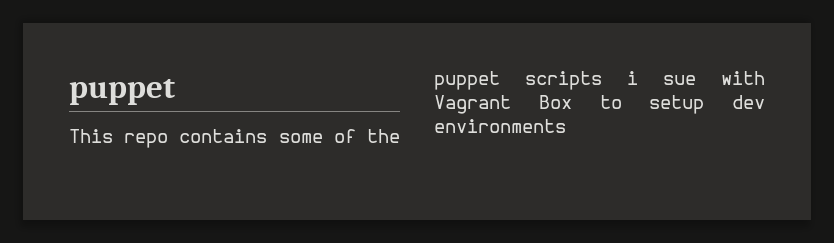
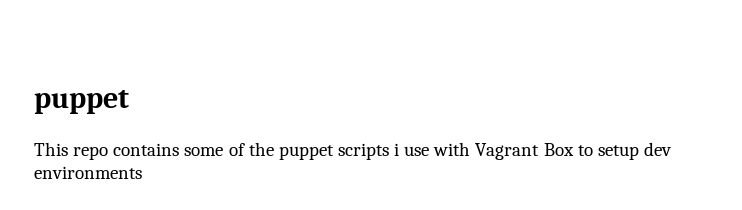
[663,75,696,85] sue -> [404,146,430,156] use

